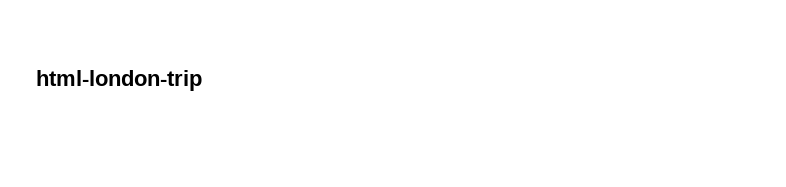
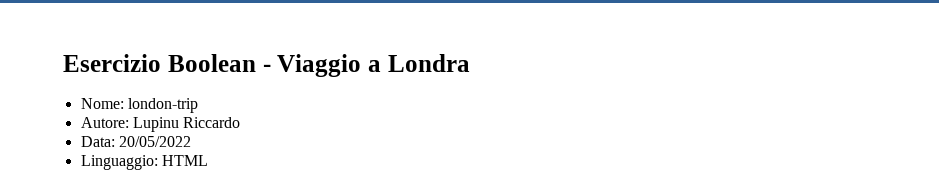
[36,70,202,91] html-london-trip -> [63,54,470,77] [80,98,198,113] [80,117,241,132] [80,136,191,147] [80,155,208,170] Esercizio Boolean - Viaggio a Londra // Nome: london-trip // Autore: Lupinu Riccardo // Data: 20/05/2022 // Linguaggio: HTML

